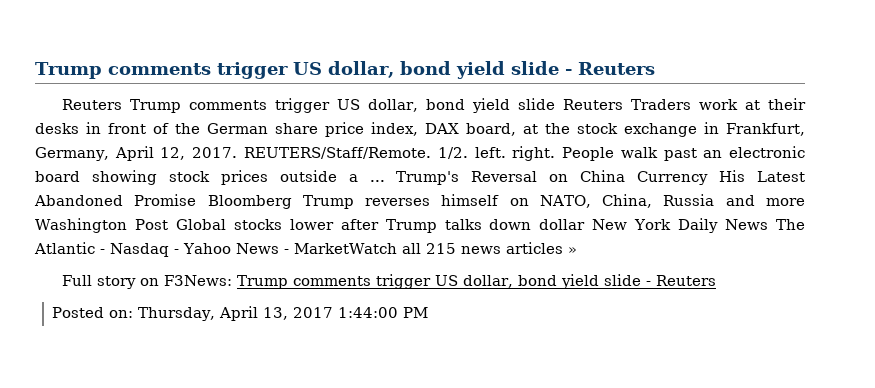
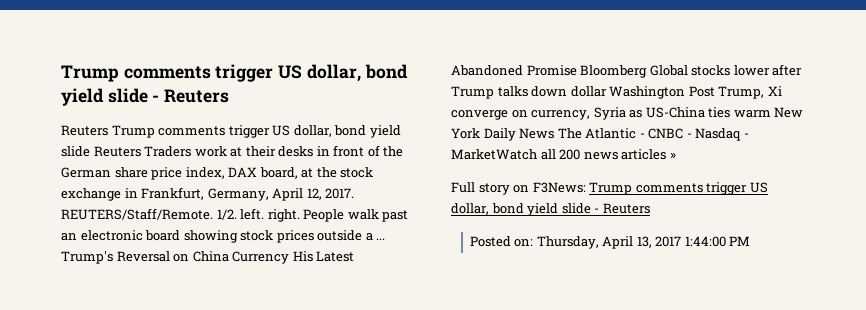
[302,194,806,209] [35,218,168,233] Trump reverses himself on NATO, China, Russia and more Washington Post -> (648, 71) none
(586, 224) none -> [609,86,782,99] [451,107,771,120] Washington Post Trump, Xi converge on currency, Syria as US-China ties warm
[110,243,279,257] Nasdaq - Yahoo News -> [648,128,742,141] CNBC - Nasdaq
[425,243,456,254] 215 -> [559,149,581,160] 200

